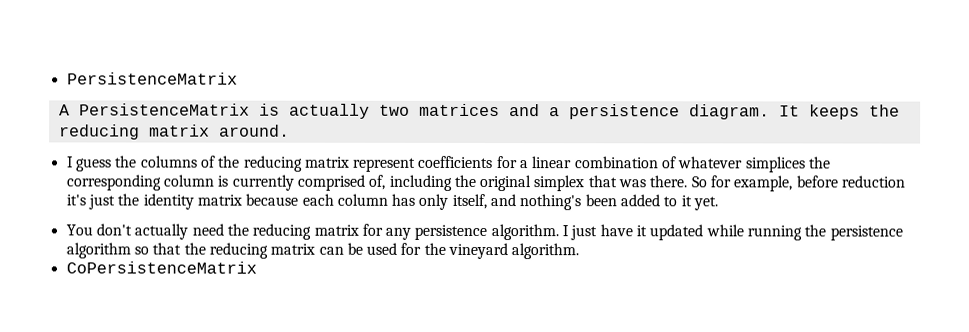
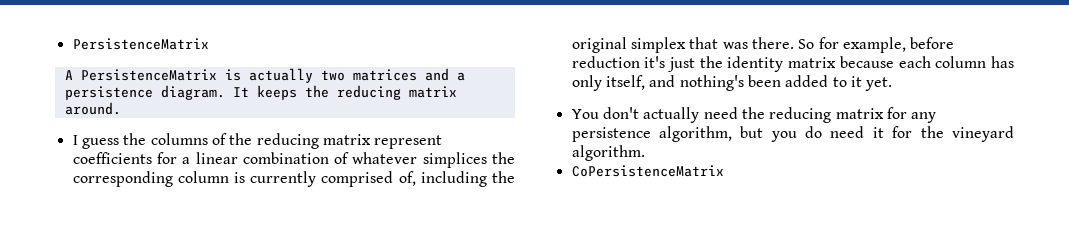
[490,224,903,241] [65,242,398,259] algorithm. I just have it updated while running the persistence algorithm so that the reducing matrix can be used -> [658,126,884,142] algorithm, but you do need it

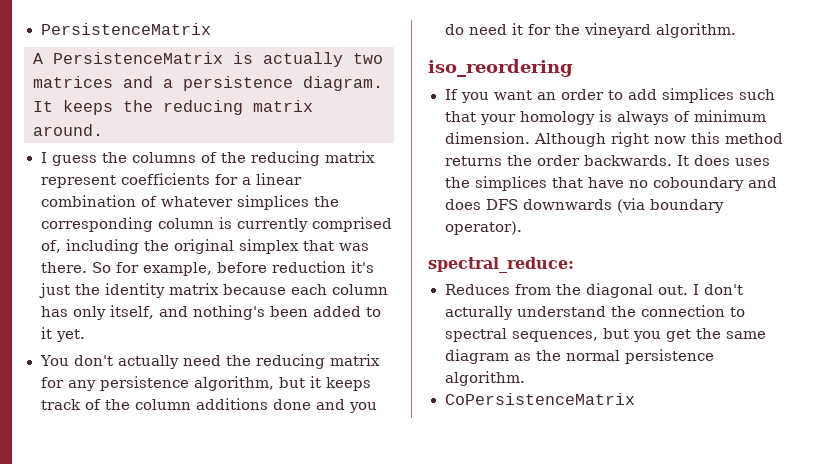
(764, 132) none -> [309,376,371,391] [40,398,345,410] it keeps track of the column additions done and
(645, 153) none -> [428,59,573,77] [444,88,775,103] [444,110,766,125] [444,132,783,147] [444,155,770,166] [444,176,777,191] [444,198,724,213] [444,221,522,235] [428,257,574,273] [444,283,743,298] [444,305,745,320] [444,328,766,342] [444,349,714,364] [444,371,525,386] // iso_reordering // If you want an order to add simplices such that your homology is always of minimum dimension. Although right now this method returns the order backwards. It does uses the simplices that have no coboundary and does DFS downwards (via boundary operator). // spectral_reduce: // Reduces from the diagonal out. I don't acturally understand the connection to spectral sequences, but you get the same diagram as the normal persistence algorithm.

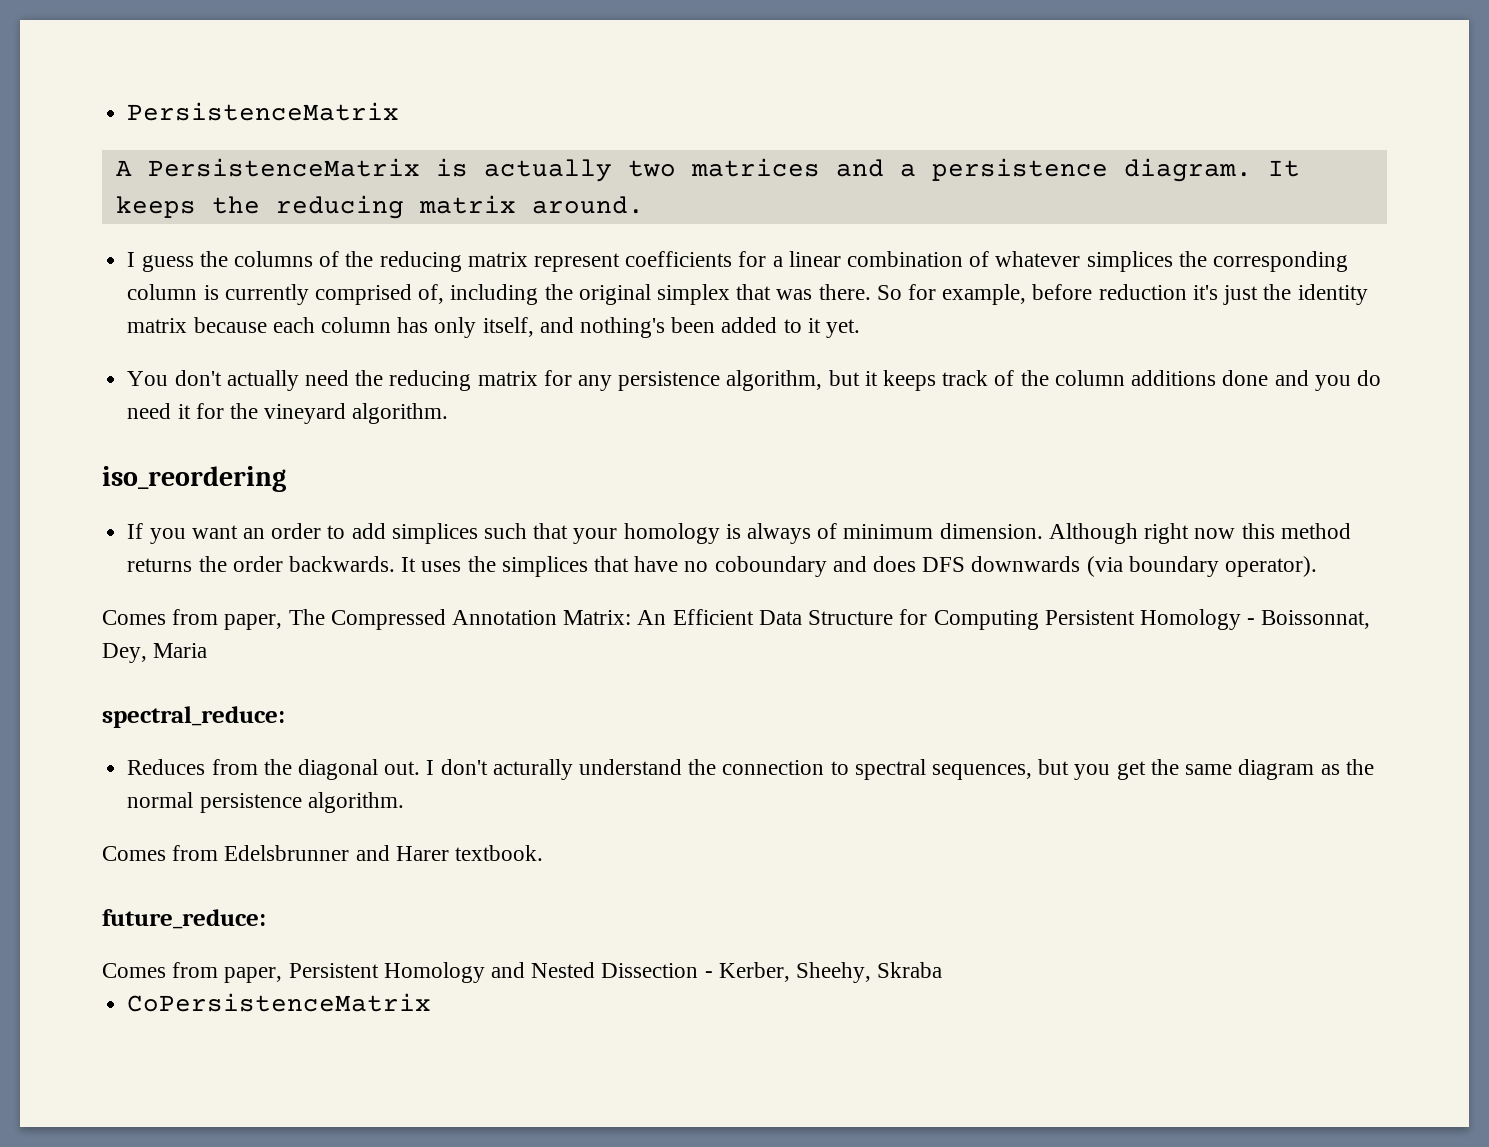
[693,155,730,166] does -> (417, 564) none
(522, 228) none -> [102,609,1371,630] [102,643,208,663] // Comes from paper, The Compressed Annotation Matrix: An Efficient Data Structure for Computing Persistent Homology - Boissonnat, Dey, Maria
(525, 378) none -> [102,845,544,861] [102,909,266,929] [102,962,943,983] // Comes from Edelsbrunner and Harer textbook. // future_reduce: // Comes from paper, Persistent Homology and Nested Dissection - Kerber, Sheehy, Skraba

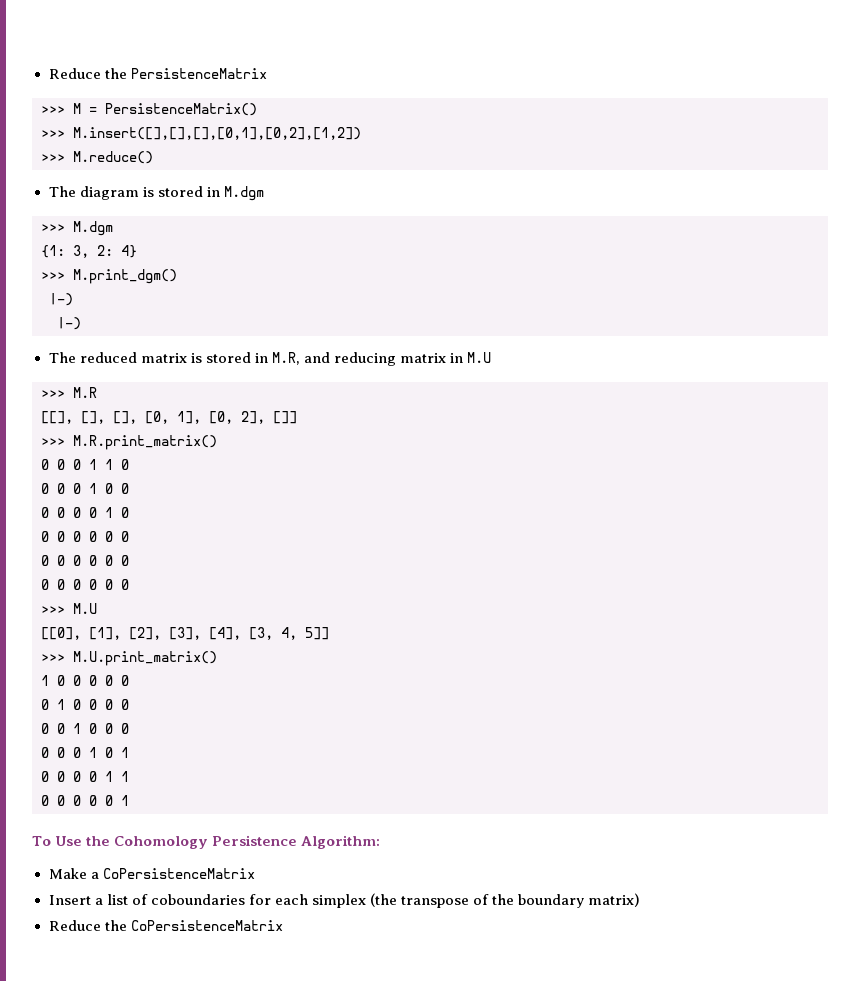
(127, 111) none -> [48,68,127,79] Reduce the
[115,158,1300,182] [115,195,644,219] [127,251,1349,272] [127,284,1368,305] [127,317,861,338] [127,370,1381,391] [127,403,449,424] [102,466,286,492] [127,523,1351,544] [127,556,1318,577] [102,609,1371,630] [102,643,208,663] [102,706,285,728] [127,759,1374,780] [127,792,404,813] [102,845,544,861] [102,909,266,929] [102,962,943,983] A PersistenceMatrix is actually two matrices and a persistence diagram. It keeps the reducing matrix around. // I guess the columns of the reducing matrix represent coefficients for a linear combination of whatever simplices the corresponding column is currently comprised of, including the original simplex that was there. So for example, before reduction it's just the identity matrix because each column has only itself, and nothing's been added to it yet. // You don't actually need the reducing matrix for any persistence algorithm, but it keeps track of the column additions done and you do need it for the vineyard algorithm. // iso_reordering // If you want an order to add simplices such that your homology is always of minimum dimension. Although right now this method returns the order backwards. It uses the simplices that have no coboundary and does DFS downwards (via boundary operator). // Comes from paper, The Compressed Annotation Matrix: An Efficient Data Structure for Computing Persistent Homology - Boissonnat, Dey, Maria // spectral_reduce: // Reduces from the diagonal out. I don't acturally understand the connection to spectral sequences, but you get the same diagram as the normal persistence algorithm. // Comes from Edelsbrunner and Harer textbook. // future_reduce: // Comes from paper, Persistent Homology and Nested Dissection - Kerber, Sheehy, Skraba // -> [41,103,257,116] [41,127,361,140] [41,151,153,164] [48,186,264,201] [41,221,113,236] [41,245,137,258] [41,269,177,284] [49,293,73,306] [57,317,81,330] [48,352,492,366] [41,387,97,398] [41,411,297,424] [41,435,217,450] [41,459,129,470] [41,483,129,494] [41,507,129,518] [41,531,129,542] [41,555,129,566] [41,579,129,590] [41,603,97,614] [41,627,329,640] [41,651,217,666] [41,675,129,686] [41,699,129,710] [41,723,129,734] [41,747,129,758] [41,771,129,782] [41,795,129,806] [32,835,381,849] [48,868,255,879] [48,893,641,908] [48,920,127,931] >>> M = PersistenceMatrix() // >>> M.insert([],[],[],[0,1],[0,2],[1,2]) // >>> M.reduce() // The diagram is stored in M.dgm // >>> M.dgm // {1: 3, 2: 4} // >>> M.print_dgm() // |-) // |-) // The reduced matrix is stored in M.R, and reducing matrix in M.U // >>> M.R // [[], [], [], [0, 1], [0, 2], []] // >>> M.R.print_matrix() // 0 0 0 1 1 0 // 0 0 0 1 0 0 // 0 0 0 0 1 0 // 0 0 0 0 0 0 // 0 0 0 0 0 0 // 0 0 0 0 0 0 // >>> M.U // [[0], [1], [2], [3], [4], [3, 4, 5]] // >>> M.U.print_matrix() // 1 0 0 0 0 0 // 0 1 0 0 0 0 // 0 0 1 0 0 0 // 0 0 0 1 0 1 // 0 0 0 0 1 1 // 0 0 0 0 0 1 // To Use the Cohomology Persistence Algorithm: // Make a CoPersistenceMatrix // Insert a list of coboundaries for each simplex (the transpose of the boundary matrix) // Reduce the

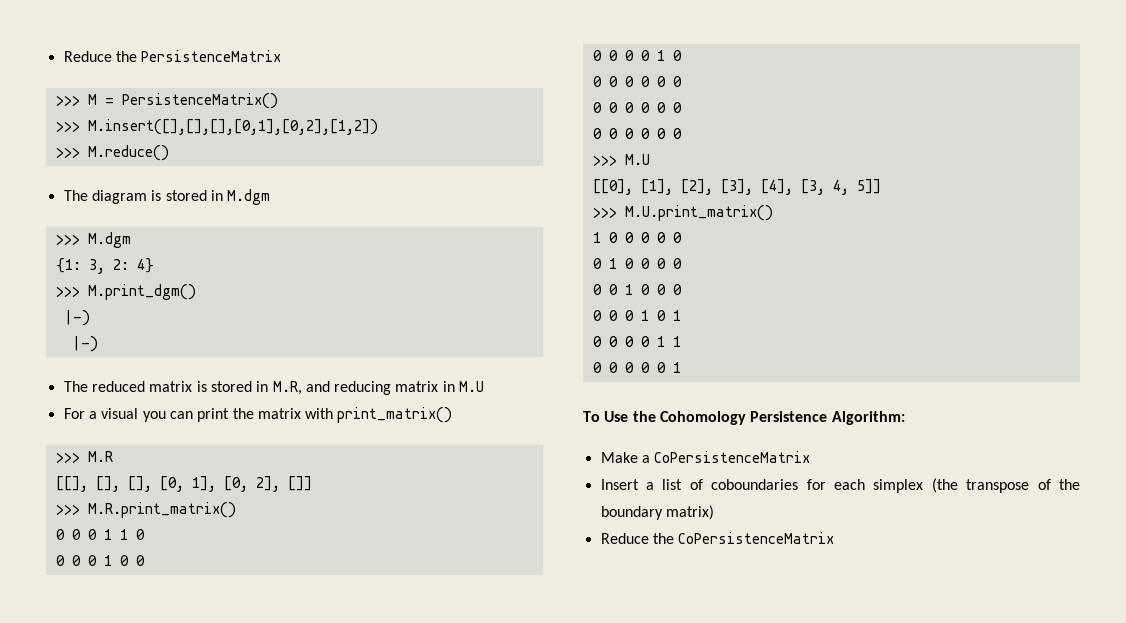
(492, 357) none -> [63,407,453,423] // For a visual you can print the matrix with print_matrix()

